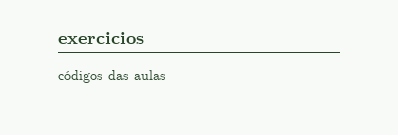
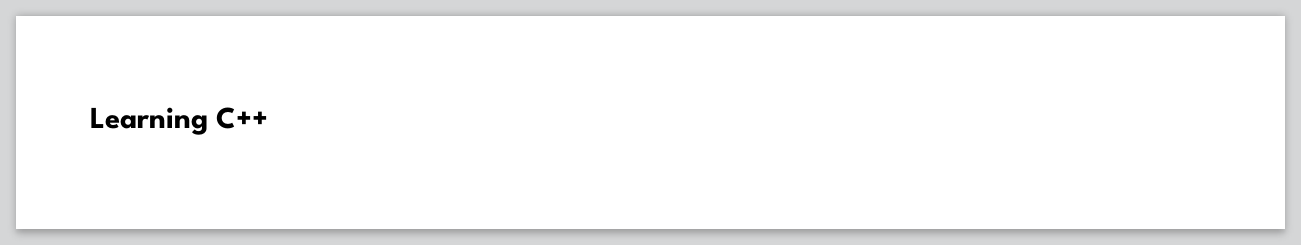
[58,32,144,44] [58,70,166,83] exercicios // códigos das aulas -> [90,107,269,135] Learning C++

